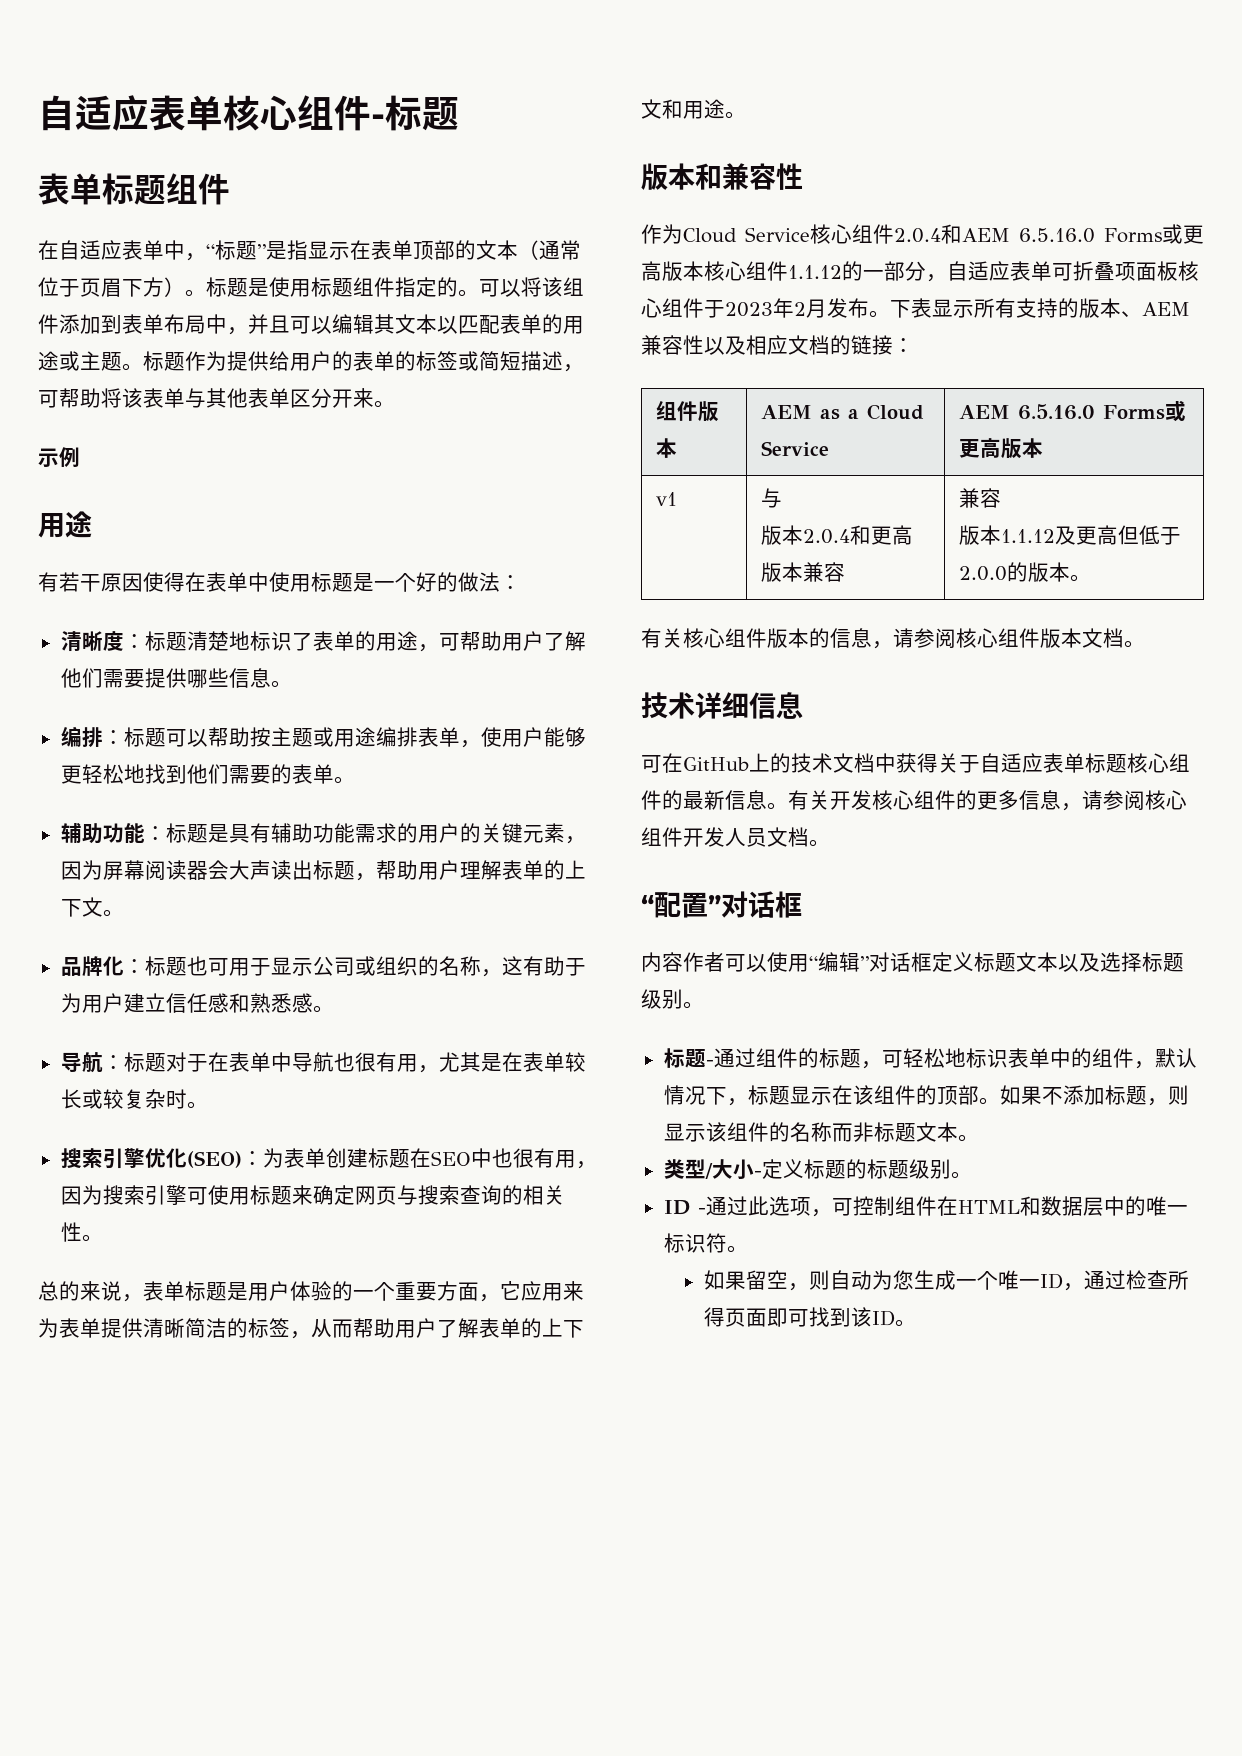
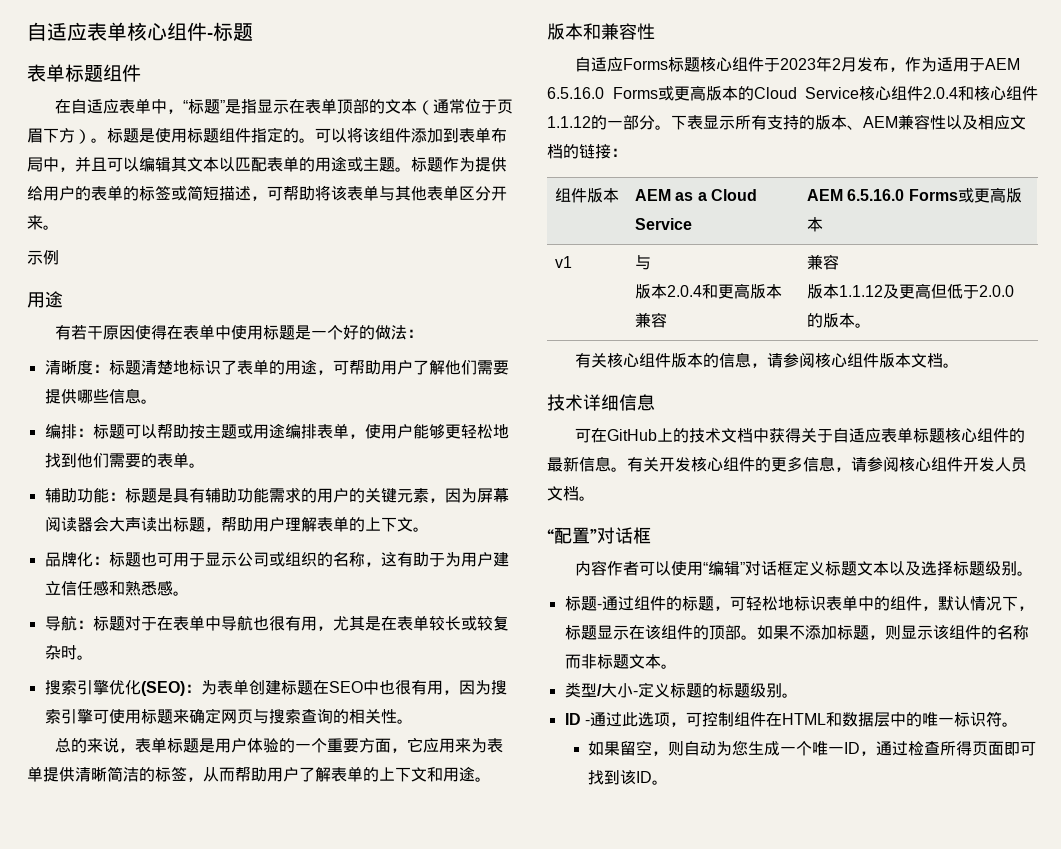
[641,224,1204,244] [641,261,1178,282] 作为Cloud Service核心组件2.0.4和AEM 6.5.16.0 Forms或更高版本核心组件1.1.12的一部分，自适应表单可折叠项面板 -> [574,57,700,72] 自适应Forms标题
(869, 308) none -> [888,57,1020,72] [547,85,1038,101] [547,115,655,130] ，作为适用于AEM 6.5.16.0 Forms或更高版本的Cloud Service核心组件2.0.4和核心组件1.1.12的一部分

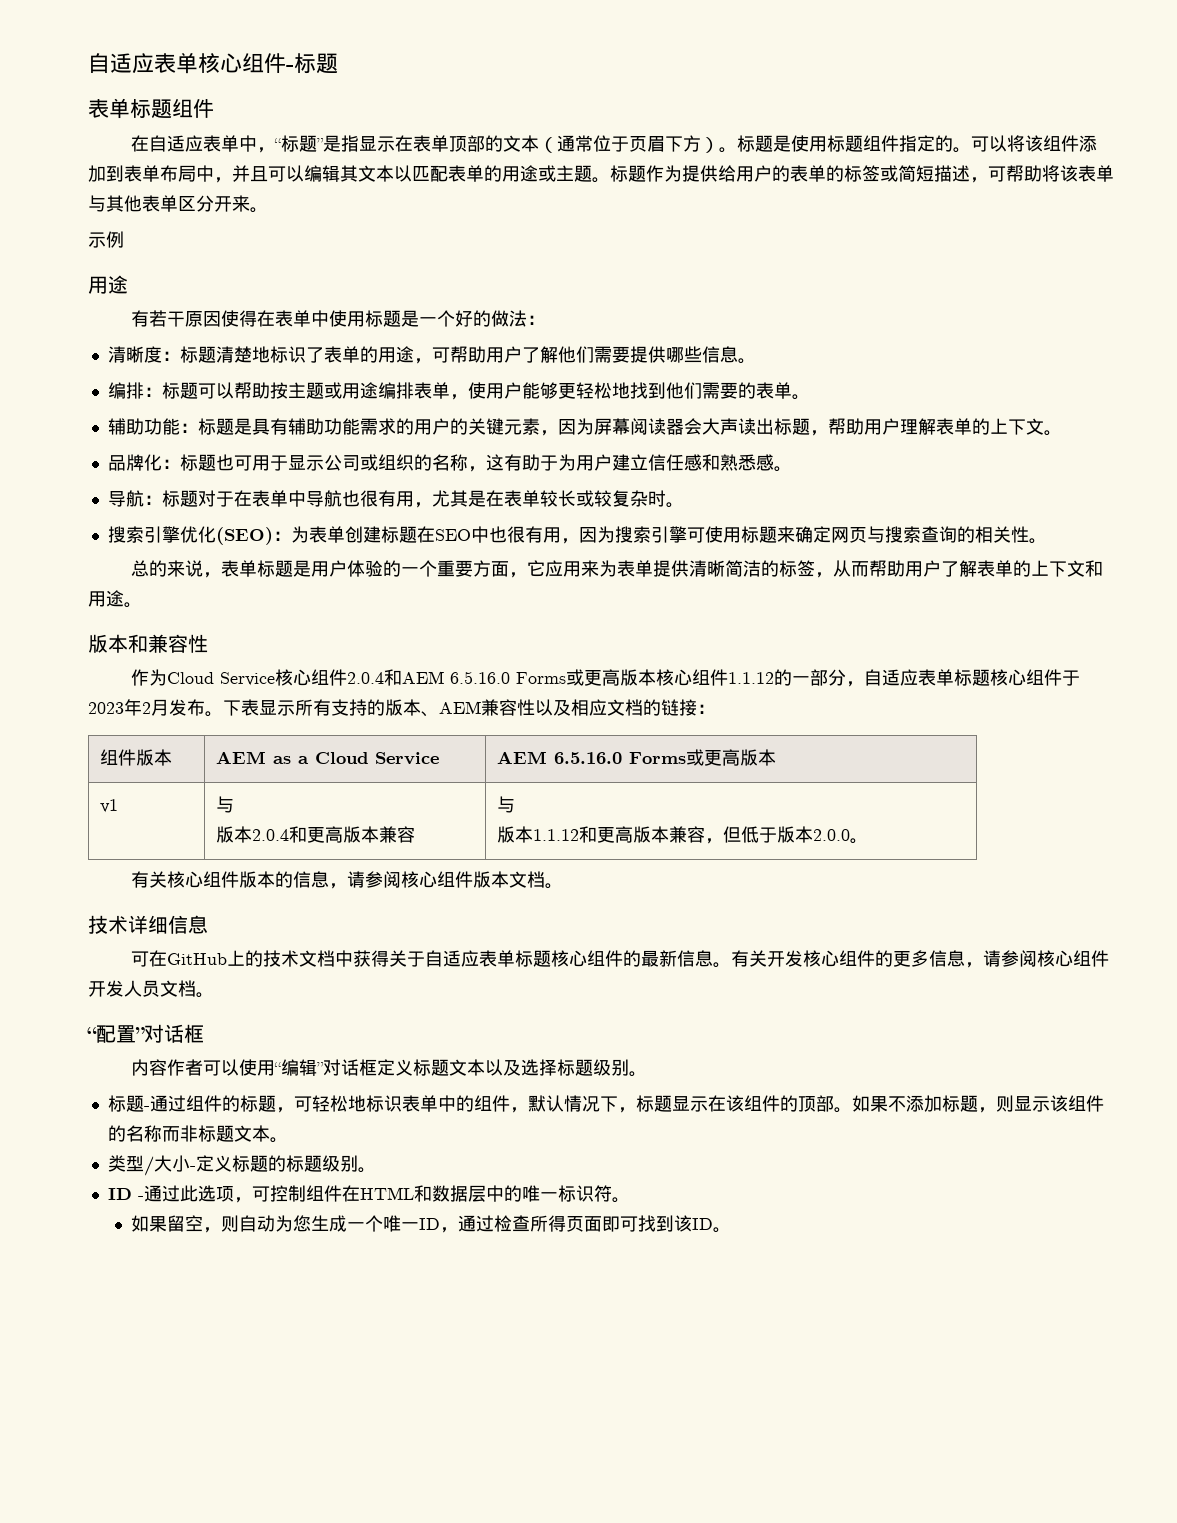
[574,57,668,72] 自适应Forms -> [131,669,955,687] 作为Cloud Service核心组件2.0.4和AEM 6.5.16.0 Forms或更高版本核心组件1.1.12的一部分，自适应表单
[888,57,1020,72] [547,85,1038,101] [547,115,655,130] ，作为适用于AEM 6.5.16.0 Forms或更高版本的Cloud Service核心组件2.0.4和核心组件1.1.12的一部分 -> (205, 707) none
[807,254,840,270] 兼容 -> [497,796,516,813] 与
[883,283,1015,299] [807,313,856,328] 及更高但低于2.0.0的版本 -> [579,826,851,844] 和更高版本兼容，但低于版本2.0.0

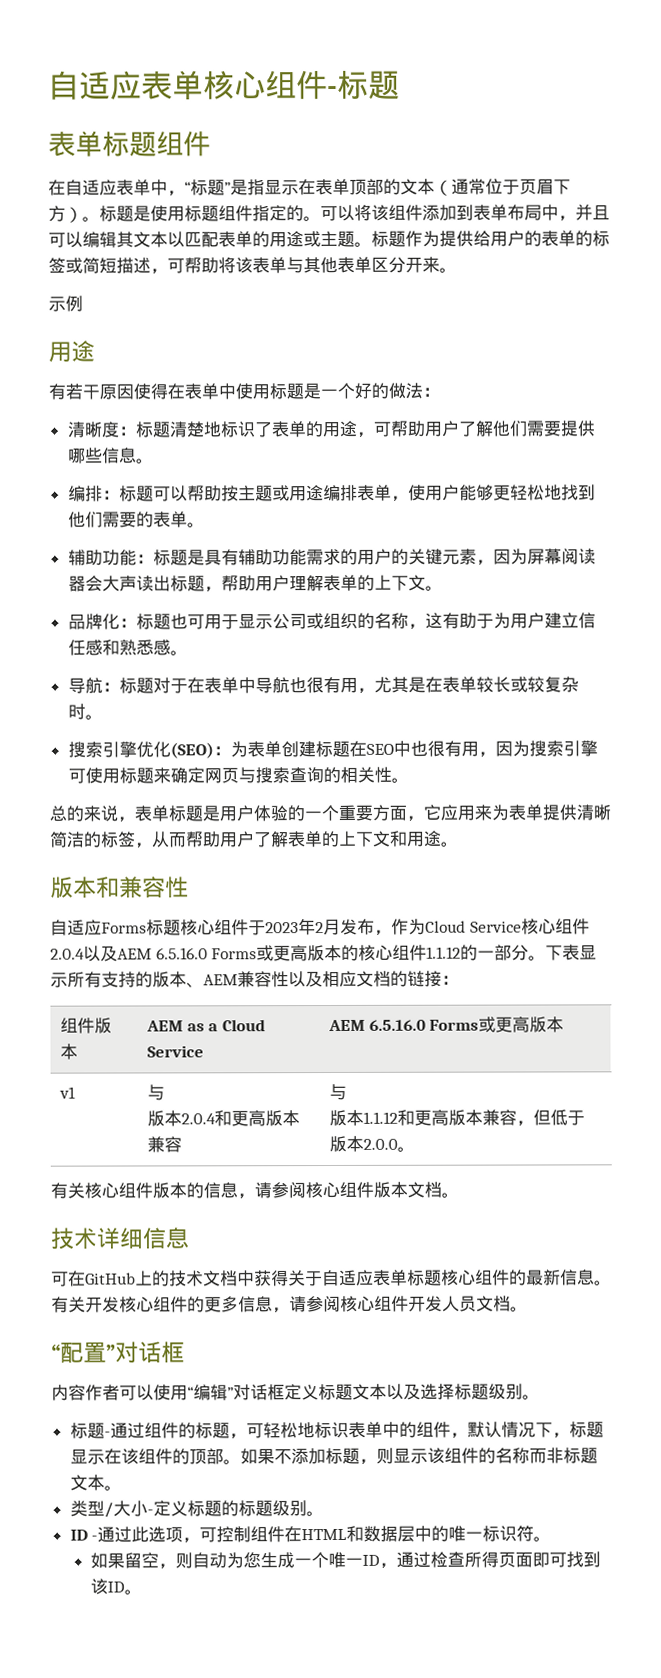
[131,669,955,687] 作为Cloud Service核心组件2.0.4和AEM 6.5.16.0 Forms或更高版本核心组件1.1.12的一部分，自适应表单 -> [50,919,147,936] 自适应Forms
(205, 707) none -> [374,918,590,936] [50,944,530,962] ，作为Cloud Service核心组件2.0.4以及AEM 6.5.16.0 Forms或更高版本的核心组件1.1.12的一部分

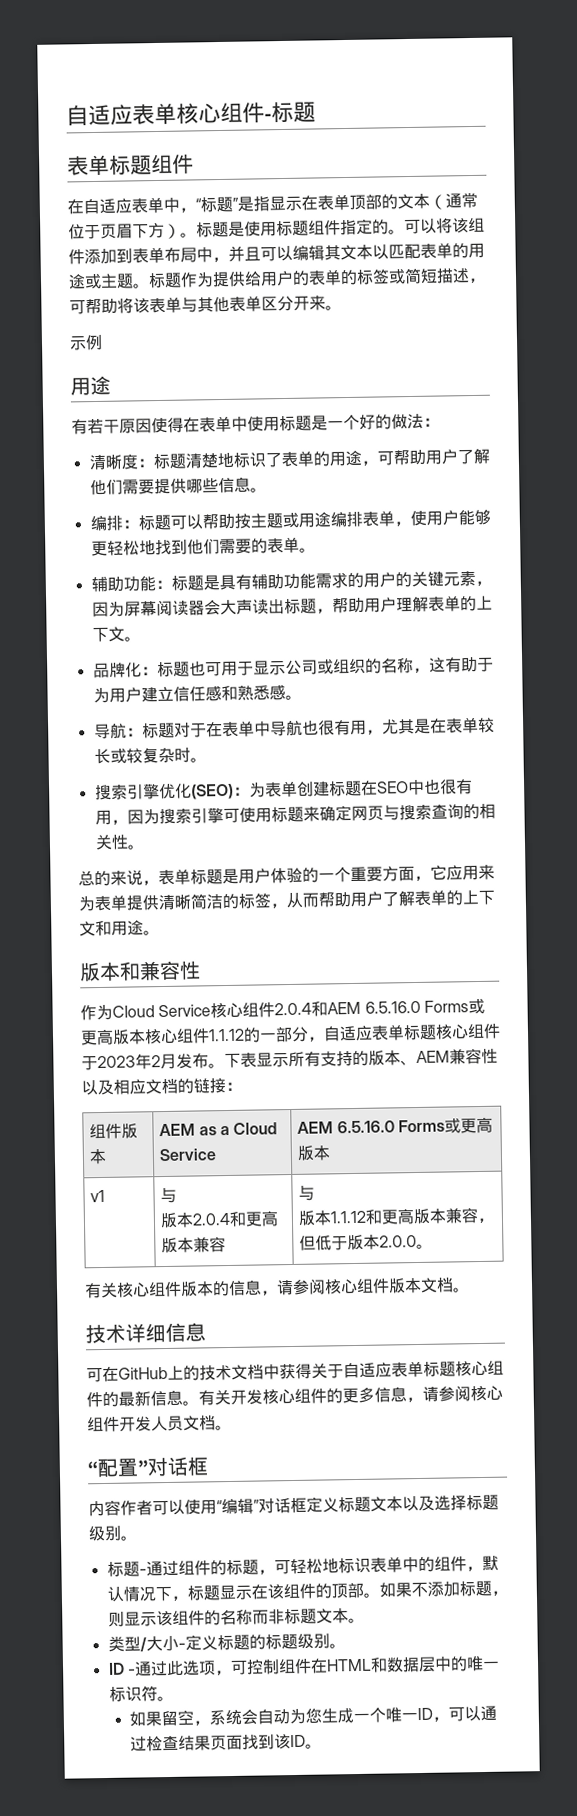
[50,919,147,936] 自适应Forms -> [80,998,485,1021] [80,1024,405,1046] 作为Cloud Service核心组件2.0.4和AEM 6.5.16.0 Forms或更高版本核心组件1.1.12的一部分，自适应表单
[374,918,590,936] [50,944,530,962] ，作为Cloud Service核心组件2.0.4以及AEM 6.5.16.0 Forms或更高版本的核心组件1.1.12的一部分 -> (209, 1060) none
[175,1552,194,1569] 则 -> [209,1708,259,1726] 系统会
(398, 1565) none -> [448,1706,482,1722] 可以
[464,1551,568,1568] 所得页面即可 -> [178,1734,244,1751] 结果页面

